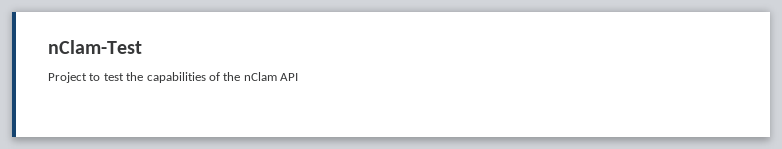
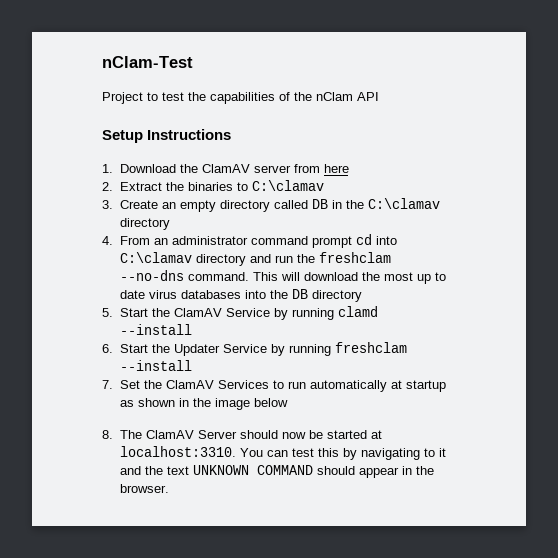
(298, 77) none -> [102,129,232,143] [102,164,349,173] [102,180,324,191] [102,198,440,212] [119,218,170,230] [102,234,397,248] [119,252,391,266] [119,270,446,284] [119,289,362,302] [102,306,378,320] [119,324,192,335] [102,342,407,356] [119,360,192,371] [102,380,446,392] [119,398,288,410] [102,430,382,439] [119,446,446,460] [119,465,434,478] [119,484,169,493] // Setup Instructions // 1. Download the ClamAV server from here // 2. Extract the binaries to C:\clamav // 3. Create an empty directory called DB in the C:\clamav directory // 4. From an administrator command prompt cd into C:\clamav directory and run the freshclam --no-dns command. This will download the most up to date virus databases into the DB directory // 5. Start the ClamAV Service by running clamd --install // 6. Start the Updater Service by running freshclam --install // 7. Set the ClamAV Services to run automatically at startup as shown in the image below // 8. The ClamAV Server should now be started at localhost:3310. You can test this by navigating to it and the text UNKNOWN COMMAND should appear in the browser.

